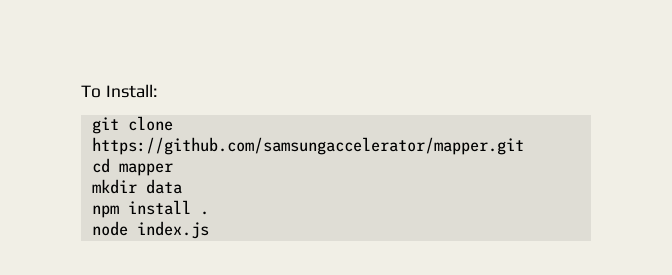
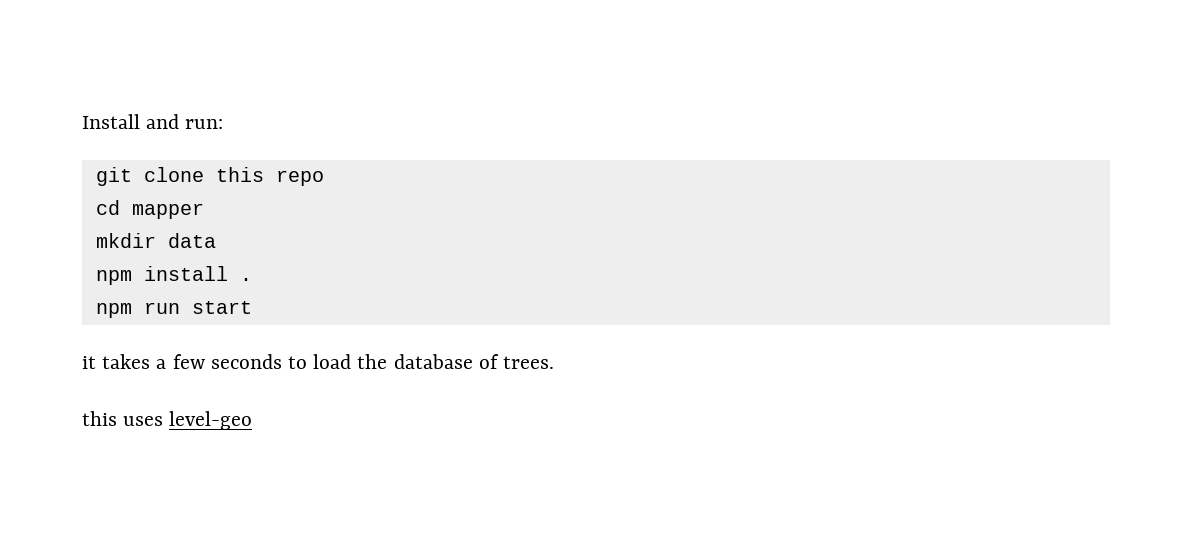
[81,84,157,98] To Install: -> [82,114,224,129] Install and run:
[91,137,524,155] https://github.com/samsungaccelerator/mapper.git -> [215,167,324,186] this repo
[91,221,209,239] node index.js -> [95,301,252,318] [82,354,555,369] [82,411,253,430] npm run start // it takes a few seconds to load the database of trees. // this uses level-geo

